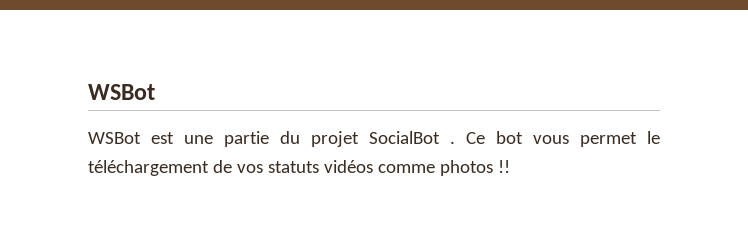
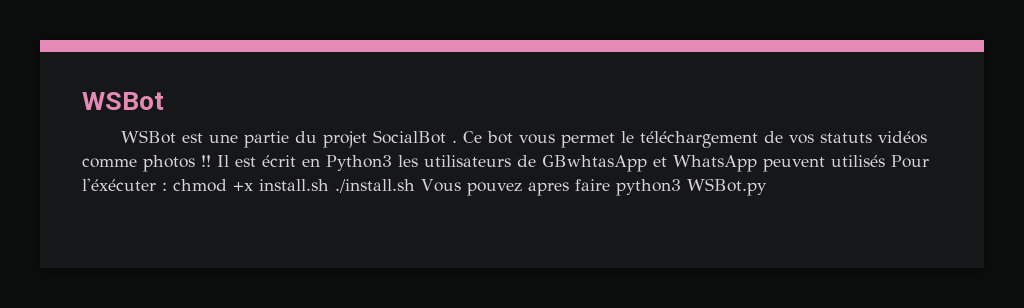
(510, 166) none -> [217,155,929,172] [82,178,767,196] Il est écrit en Python3 les utilisateurs de GBwhtasApp et WhatsApp peuvent utilisés Pour l'éxécuter : chmod +x install.sh ./install.sh Vous pouvez apres faire python3 WSBot.py

